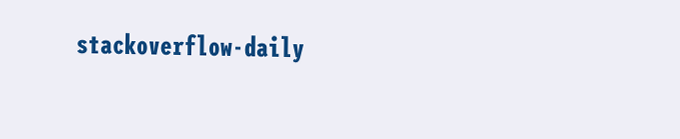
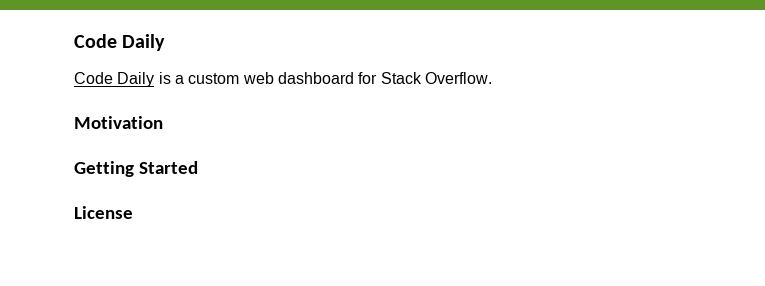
[76,32,305,64] stackoverflow-daily -> [74,34,166,51] [74,72,492,87] [74,116,163,129] [74,161,198,177] [74,206,133,219] Code Daily // Code Daily is a custom web dashboard for Stack Overflow. // Motivation // Getting Started // License

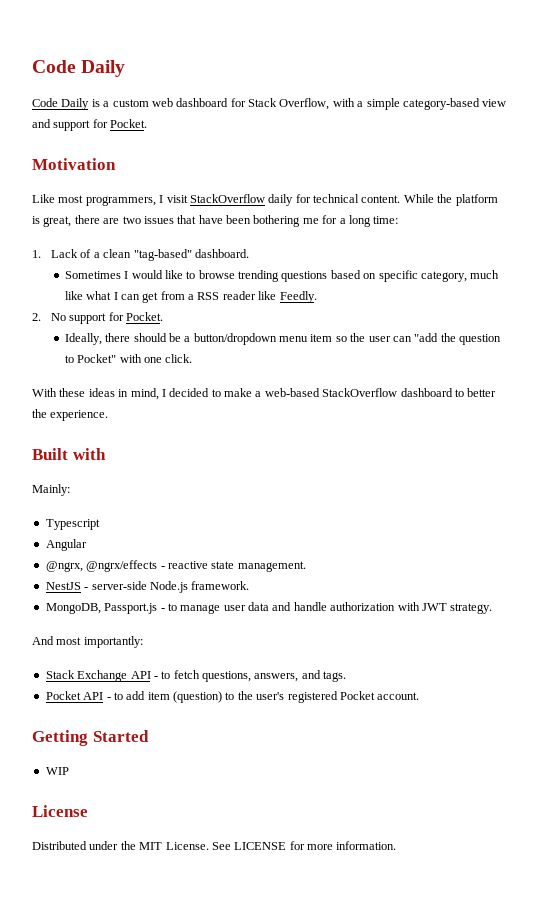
[424,72,492,84] [74,116,163,129] Overflow. // Motivation -> [279,98,507,110] [32,119,148,131] [32,158,116,170] [32,194,498,206] [32,215,399,227] [32,249,249,261] [64,270,500,282] [64,291,317,303] [32,312,164,324] [64,333,502,345] [64,354,193,363] [32,388,497,400] [32,409,109,421] [32,448,106,460] [32,484,70,496] [45,519,100,530] [45,539,87,551] [45,560,306,572] [45,581,250,593] [45,602,493,614] [32,636,143,648] [45,670,347,682] [45,691,420,703] Overflow, with a simple category-based view and support for Pocket. // Motivation // Like most programmers, I visit StackOverflow daily for technical content. While the platform is great, there are two issues that have been bothering me for a long time: // 1. Lack of a clean "tag-based" dashboard. // Sometimes I would like to browse trending questions based on specific category, much like what I can get from a RSS reader like Feedly. // 2. No support for Pocket. // Ideally, there should be a button/dropdown menu item so the user can "add the question to Pocket" with one click. // With these ideas in mind, I decided to make a web-based StackOverflow dashboard to better the experience. // Built with // Mainly: // Typescript // Angular // @ngrx, @ngrx/effects - reactive state management. // NestJS - server-side Node.js framework. // MongoDB, Passport.js - to manage user data and handle authorization with JWT strategy. // And most importantly: // Stack Exchange API - to fetch questions, answers, and tags. // Pocket API - to add item (question) to the user's registered Pocket account.
(198, 167) none -> [45,767,69,775] // WIP
(133, 212) none -> [32,841,397,850] // Distributed under the MIT License. See LICENSE for more information.

